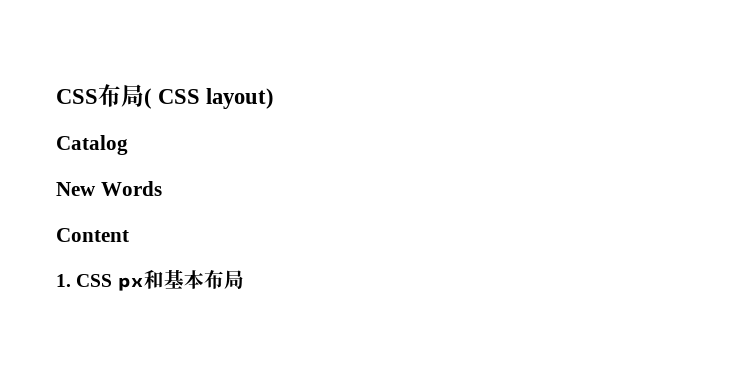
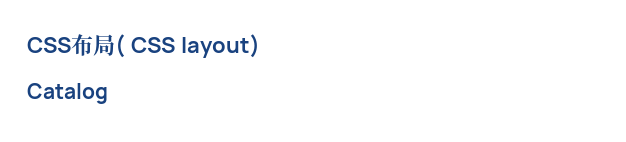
[56,181,162,196] [56,228,129,242] [56,269,244,291] // New Words // Content // 1. CSS px和基本布局 -> (108, 93) none

